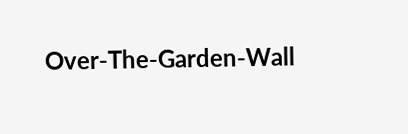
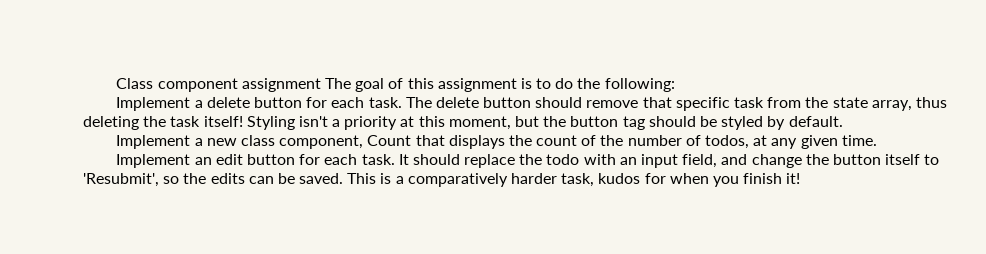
[44,46,295,70] Over-The-Garden-Wall -> [116,78,675,92] [116,97,947,111] [83,116,843,130] [116,135,877,149] [116,154,940,168] [83,173,801,187] Class component assignment The goal of this assignment is to do the following: // Implement a delete button for each task. The delete button should remove that specific task from the state array, thus deleting the task itself! Styling isn't a priority at this moment, but the button tag should be styled by default. // Implement a new class component, Count that displays the count of the number of todos, at any given time. // Implement an edit button for each task. It should replace the todo with an input field, and change the button itself to 'Resubmit', so the edits can be saved. This is a comparatively harder task, kudos for when you finish it!

